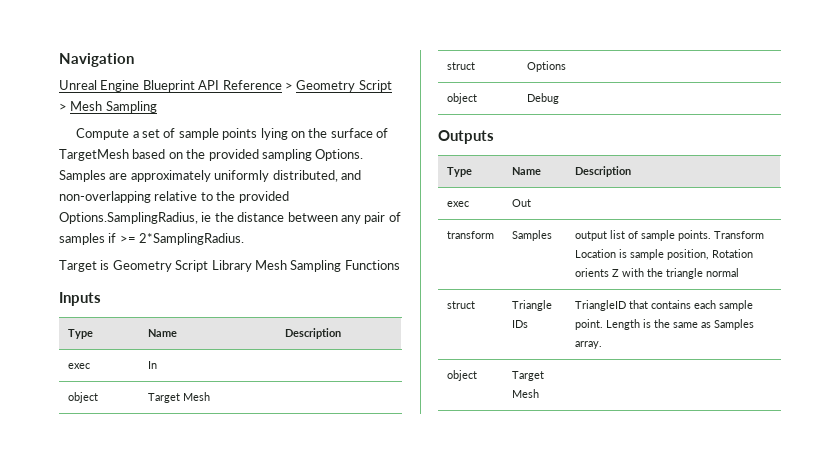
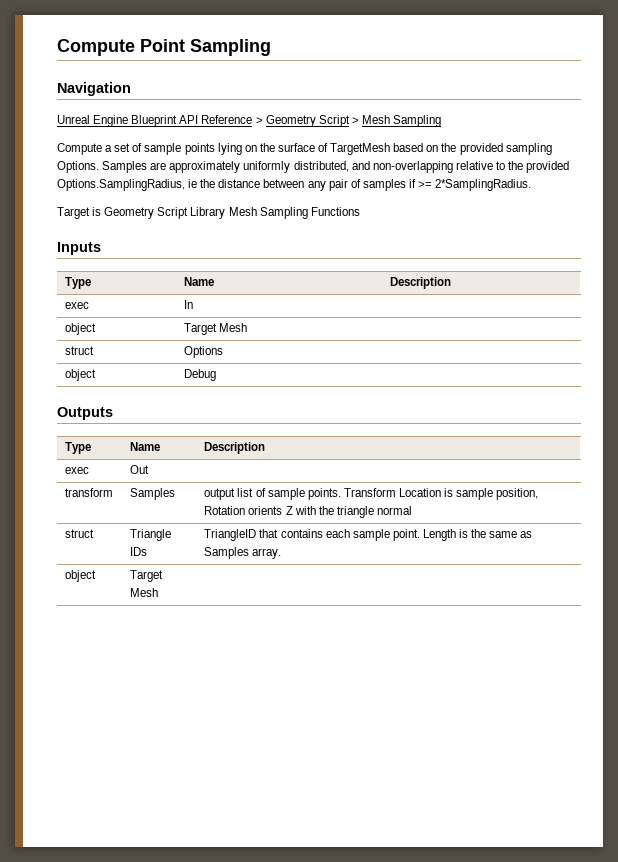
(59, 60) none -> [57,39,271,56] Compute Point Sampling //

